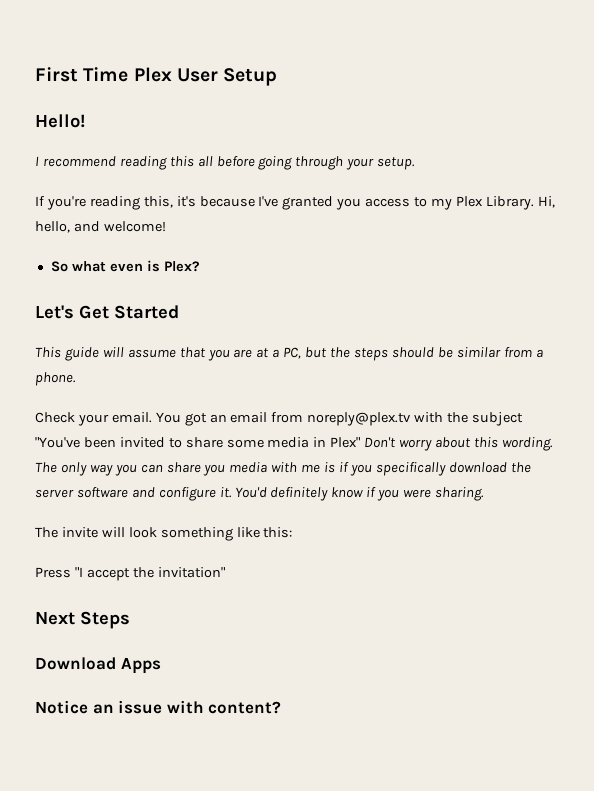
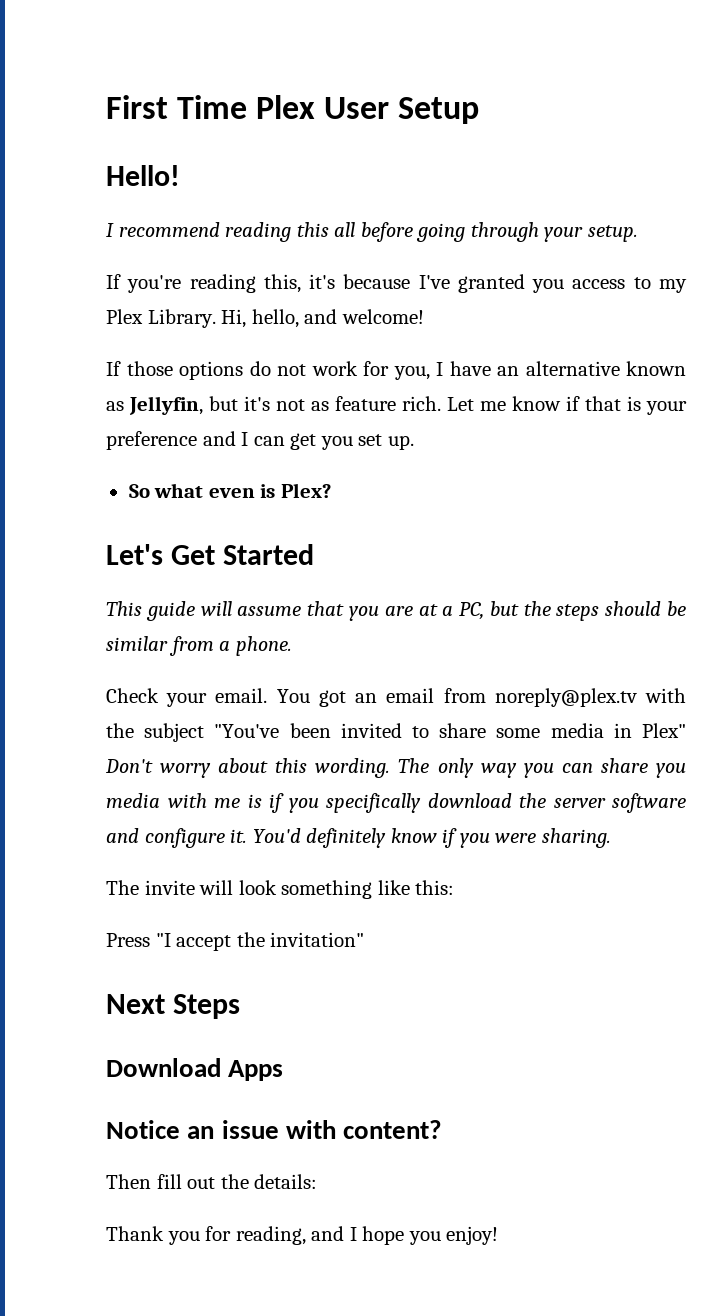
(166, 226) none -> [106,361,686,380] [106,396,687,415] [106,431,414,450] // If those options do not work for you, I have an alternative known as Jellyfin, but it's not as feature rich. Let me know if that is your preference and I can get you set up.
(282, 707) none -> [106,1174,318,1189] [106,1226,499,1245] // Then fill out the details: // Thank you for reading, and I hope you enjoy!

